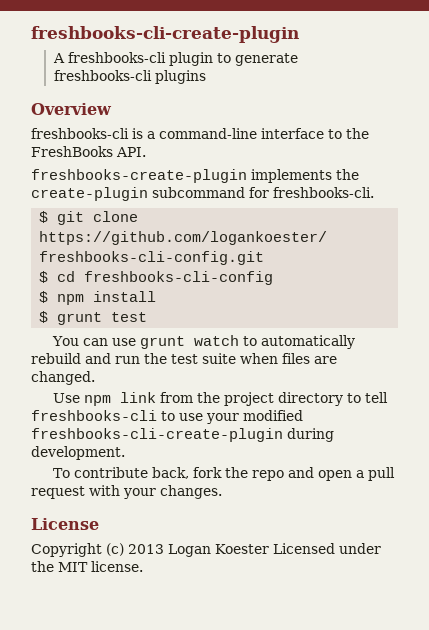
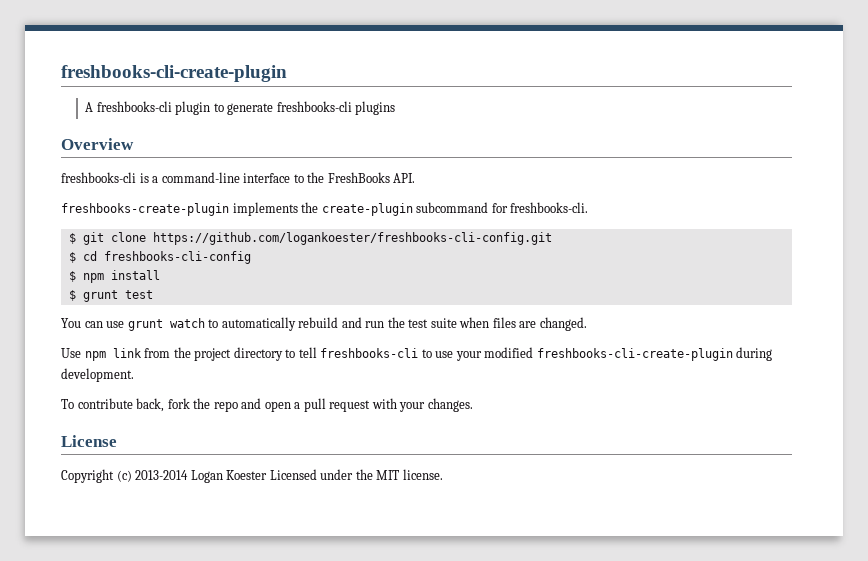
[128,544,164,554] 2013 -> [135,470,189,480] 2013-2014

